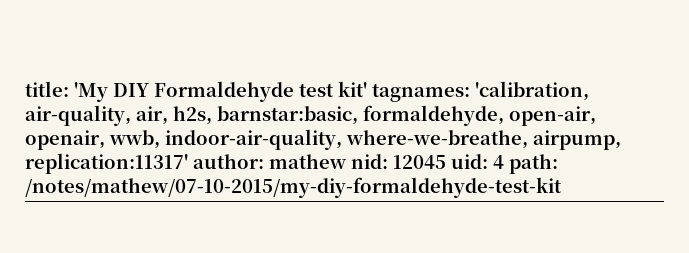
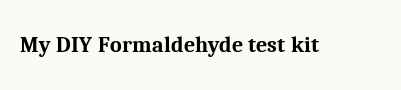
[25,81,108,102] title: 'My -> [20,37,51,57] My
[338,81,589,102] [25,105,596,126] [25,129,621,150] [25,153,558,174] [25,177,562,198] kit' tagnames: 'calibration, air-quality, air, h2s, barnstar:basic, formaldehyde, open-air, openair, wwb, indoor-air-quality, where-we-breathe, airpump, replication:11317' author: mathew nid: 12045 uid: 4 path: /notes/mathew/07-10-2015/my-diy-formaldehyde-test-kit -> [291,36,320,52] kit

